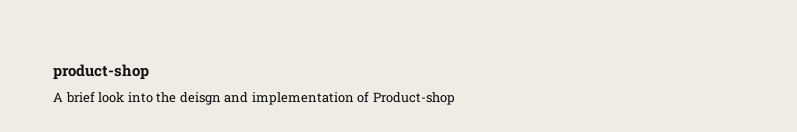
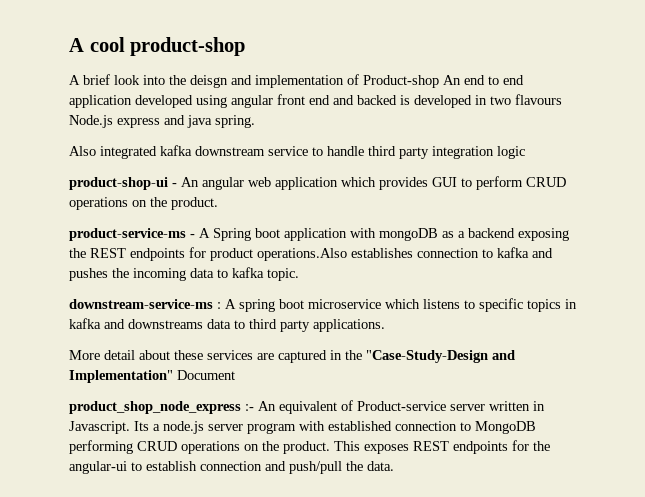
(53, 72) none -> [69,37,125,52] A cool
(455, 98) none -> [443,75,524,85] [69,94,562,108] [69,115,255,128] [69,145,525,159] [69,176,566,190] [69,197,218,210] [69,228,569,241] [69,247,553,261] [69,267,299,281] [69,298,577,312] [69,318,385,332] [69,350,515,363] [69,370,235,383] [69,400,545,414] [69,421,536,434] [69,440,550,454] [69,461,394,474] An end to end application developed using angular front end and backed is developed in two flavours Node.js express and java spring. // Also integrated kafka downstream service to handle third party integration logic // product-shop-ui - An angular web application which provides GUI to perform CRUD operations on the product. // product-service-ms - A Spring boot application with mongoDB as a backend exposing the REST endpoints for product operations.Also establishes connection to kafka and pushes the incoming data to kafka topic. // downstream-service-ms : A spring boot microservice which listens to specific topics in kafka and downstreams data to third party applications. // More detail about these services are captured in the "Case-Study-Design and Implementation" Document // product_shop_node_express :- An equivalent of Product-service server written in Javascript. Its a node.js server program with established connection to MongoDB performing CRUD operations on the product. This exposes REST endpoints for the angular-ui to establish connection and push/pull the data.

